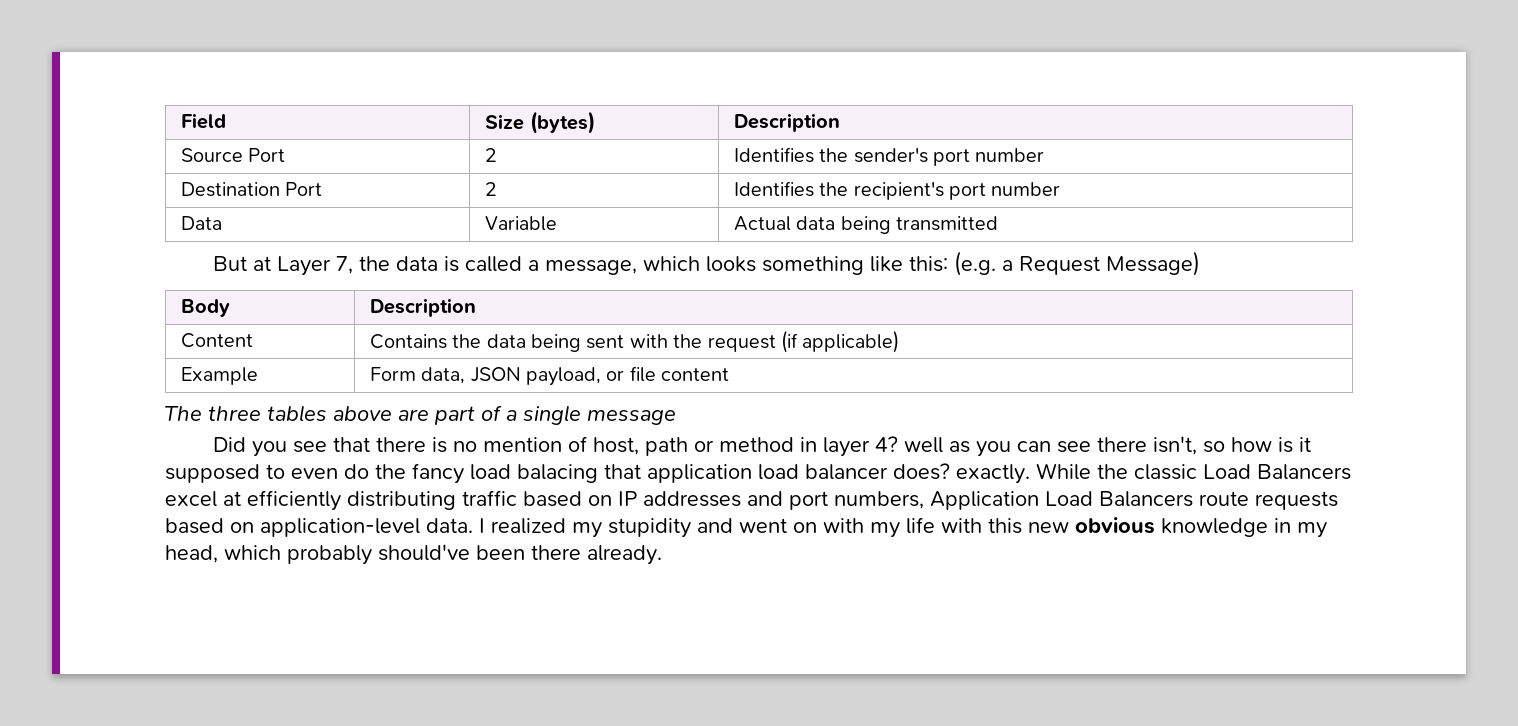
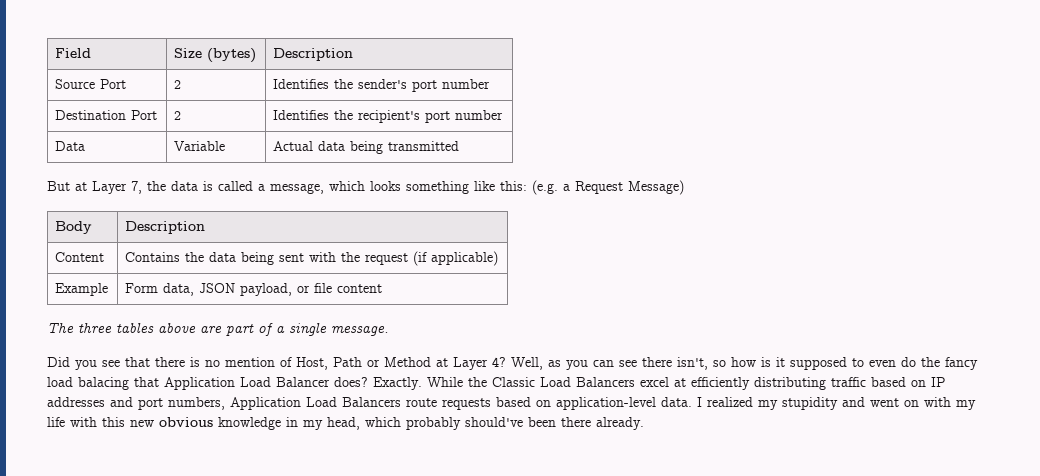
[587,409,676,425] message -> [331,326,389,336] message.
[592,436,943,457] host, path or method in layer 4? well -> [296,357,543,370] Host, Path or Method at Layer 4? Well,
[647,463,1030,484] application load balancer does? exactly. -> [164,377,422,390] Application Load Balancer does? Exactly.
[1134,464,1197,480] classic -> [492,377,535,387] Classic

